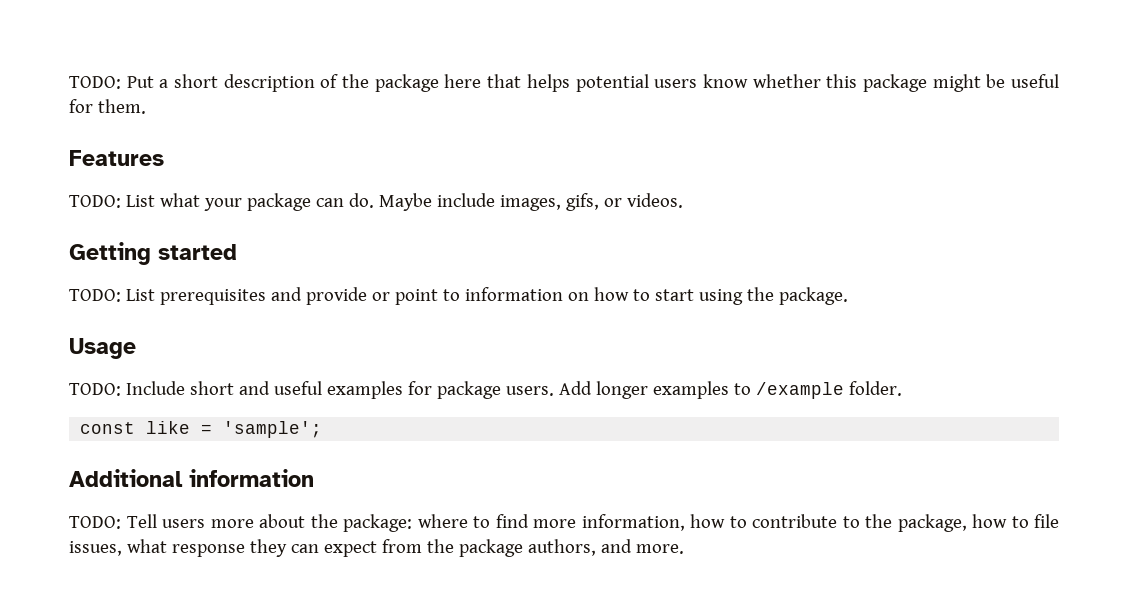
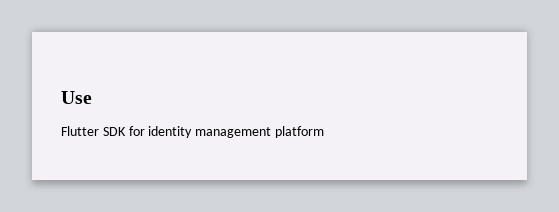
[69,74,1060,92] [69,99,146,114] [69,150,164,166] [69,193,683,211] [69,242,237,265] [69,287,848,305] [69,338,136,359] [69,381,902,399] [80,421,323,438] [69,469,314,487] [69,514,1059,532] [69,539,684,557] TODO: Put a short description of the package here that helps potential users know whether this package might be useful for them. // Features // TODO: List what your package can do. Maybe include images, gifs, or videos. // Getting started // TODO: List prerequisites and provide or point to information on how to start using the package. // Usage // TODO: Include short and useful examples for package users. Add longer examples to /example folder. // const like = 'sample'; // Additional information // TODO: Tell users more about the package: where to find more information, how to contribute to the package, how to file issues, what response they can expect from the package authors, and more. -> [61,91,92,104] [61,126,324,138] Use // Flutter SDK for identity management platform

